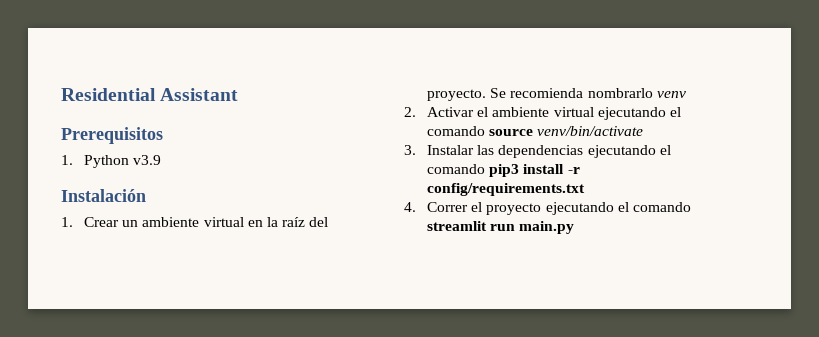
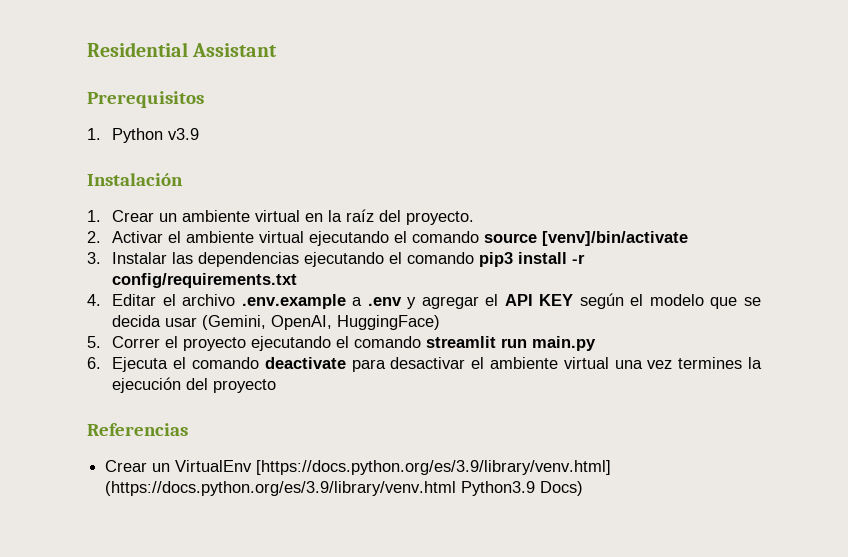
[490,88,686,98] Se recomienda nombrarlo venv -> (475, 218) none
[537,126,644,136] venv/bin/activate -> [542,231,689,246] [venv]/bin/activate
(416, 207) none -> [112,293,761,309] [112,315,441,330] [87,336,101,348] Editar el archivo .env.example a .env y agregar el API KEY según el modelo que se decida usar (Gemini, OpenAI, HuggingFace) // 5.
(575, 227) none -> [87,357,762,372] [112,377,277,393] [87,423,188,436] [105,460,612,475] [105,481,584,496] // 6. Ejecuta el comando deactivate para desactivar el ambiente virtual una vez termines la ejecución del proyecto // Referencias // Crear un VirtualEnv [https://docs.python.org/es/3.9/library/venv.html] (https://docs.python.org/es/3.9/library/venv.html Python3.9 Docs)

